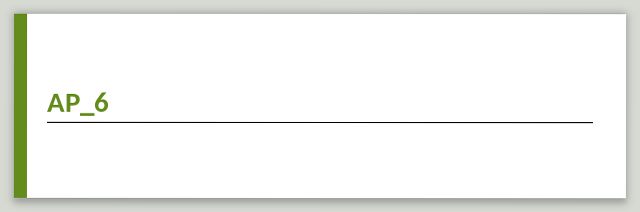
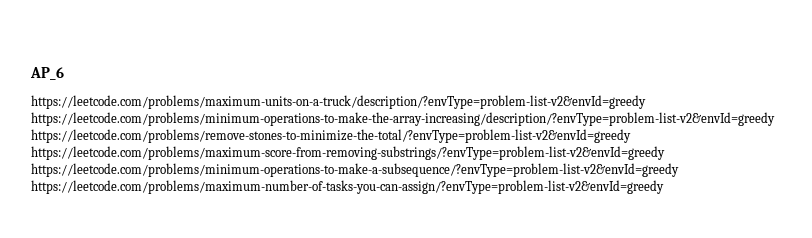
(110, 103) none -> [31,95,646,109] [31,112,775,126] [31,129,631,143] [31,146,665,160] [31,163,679,177] [31,180,664,194] // https://leetcode.com/problems/maximum-units-on-a-truck/description/?envType=problem-list-v2&envId=greedy https://leetcode.com/problems/minimum-operations-to-make-the-array-increasing/description/?envType=problem-list-v2&envId=greedy https://leetcode.com/problems/remove-stones-to-minimize-the-total/?envType=problem-list-v2&envId=greedy https://leetcode.com/problems/maximum-score-from-removing-substrings/?envType=problem-list-v2&envId=greedy https://leetcode.com/problems/minimum-operations-to-make-a-subsequence/?envType=problem-list-v2&envId=greedy https://leetcode.com/problems/maximum-number-of-tasks-you-can-assign/?envType=problem-list-v2&envId=greedy

